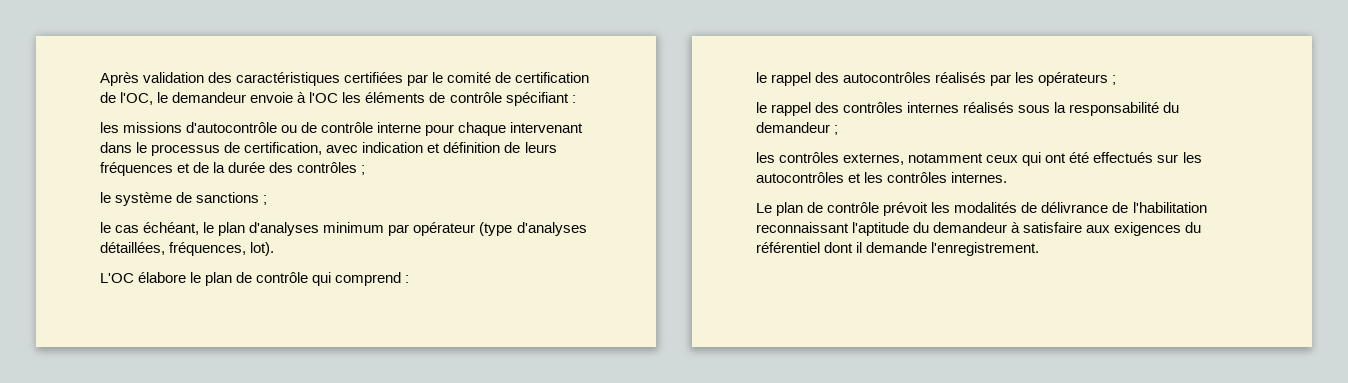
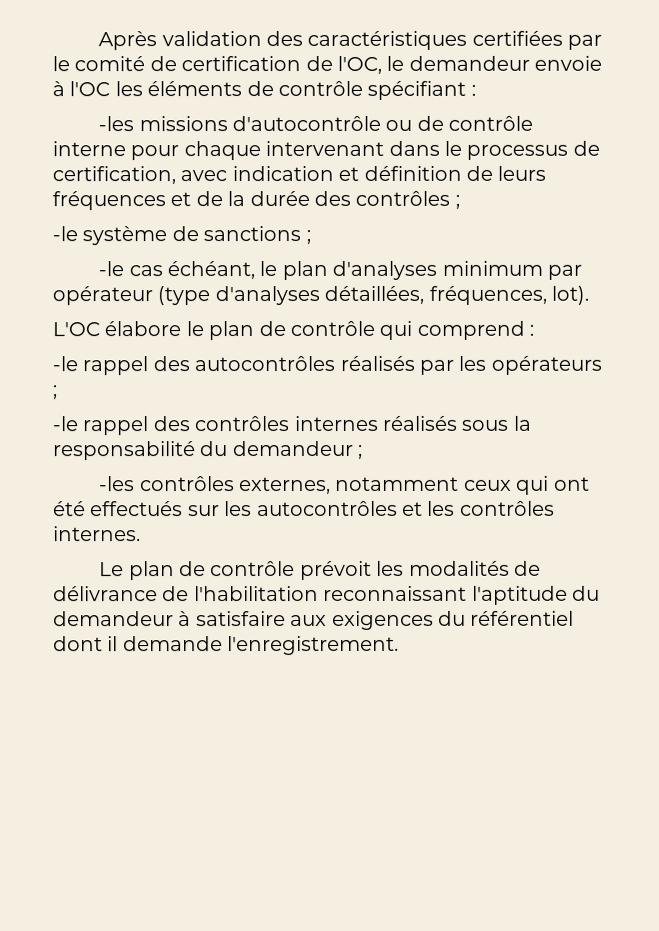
[100,122,119,133] les -> [98,116,135,132] -les
[100,192,111,203] le -> [52,226,78,242] -le
[100,222,111,233] le -> [98,261,125,277] -le
[756,72,767,83] le -> [52,356,78,372] -le
[756,102,767,113] le -> [52,416,78,432] -le
[756,152,775,163] les -> [99,476,136,492] -les

